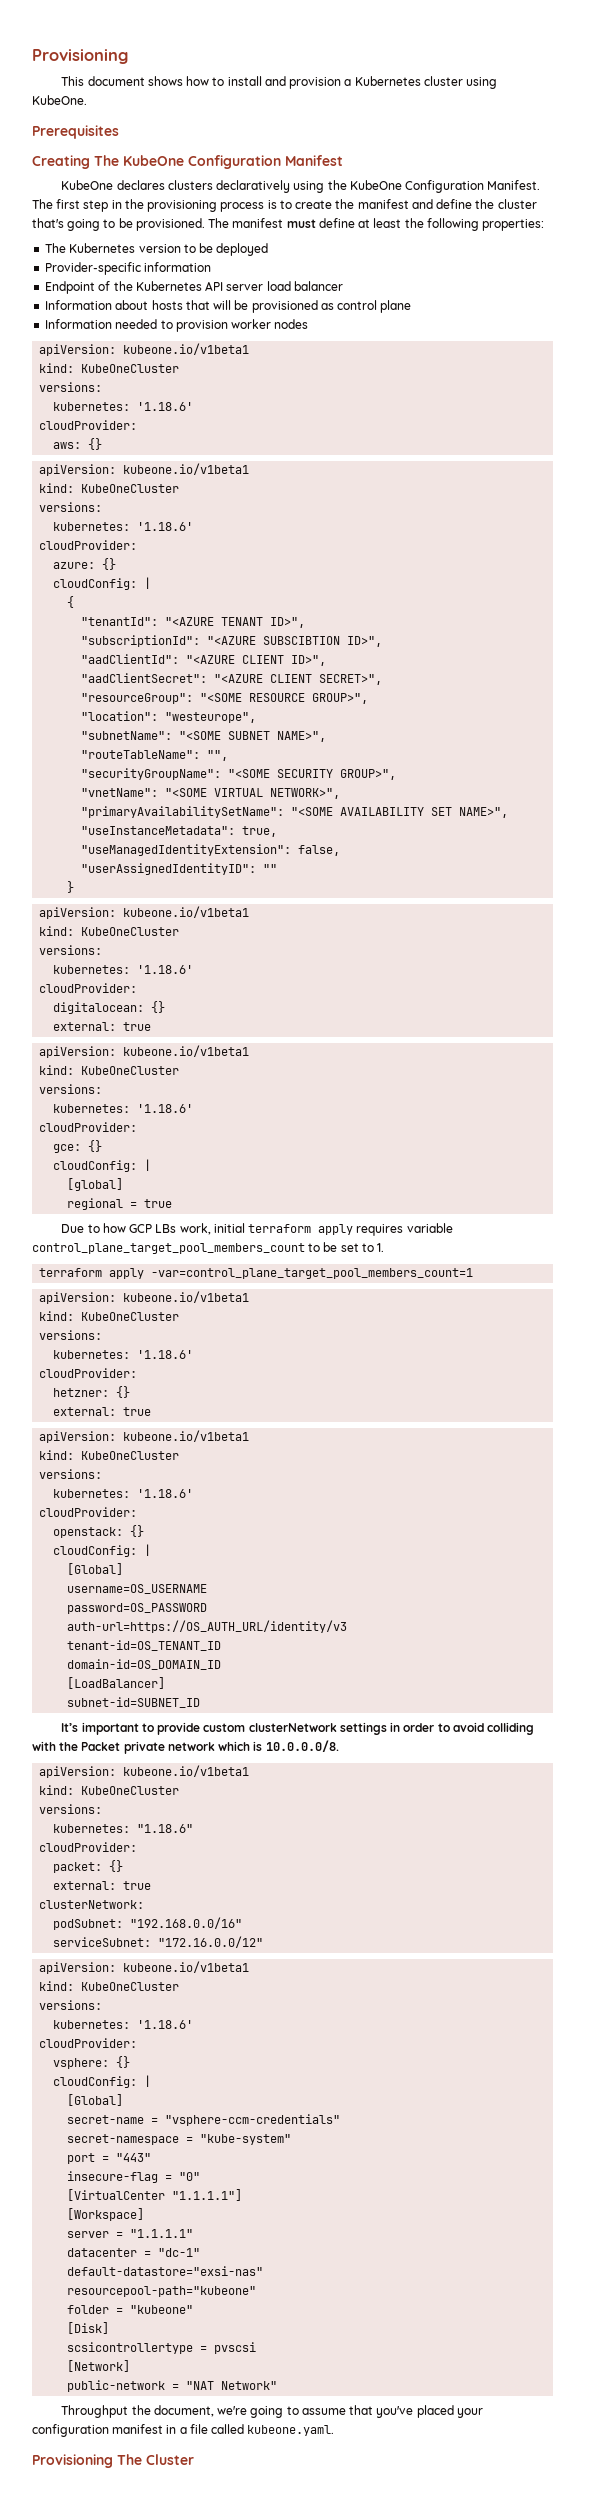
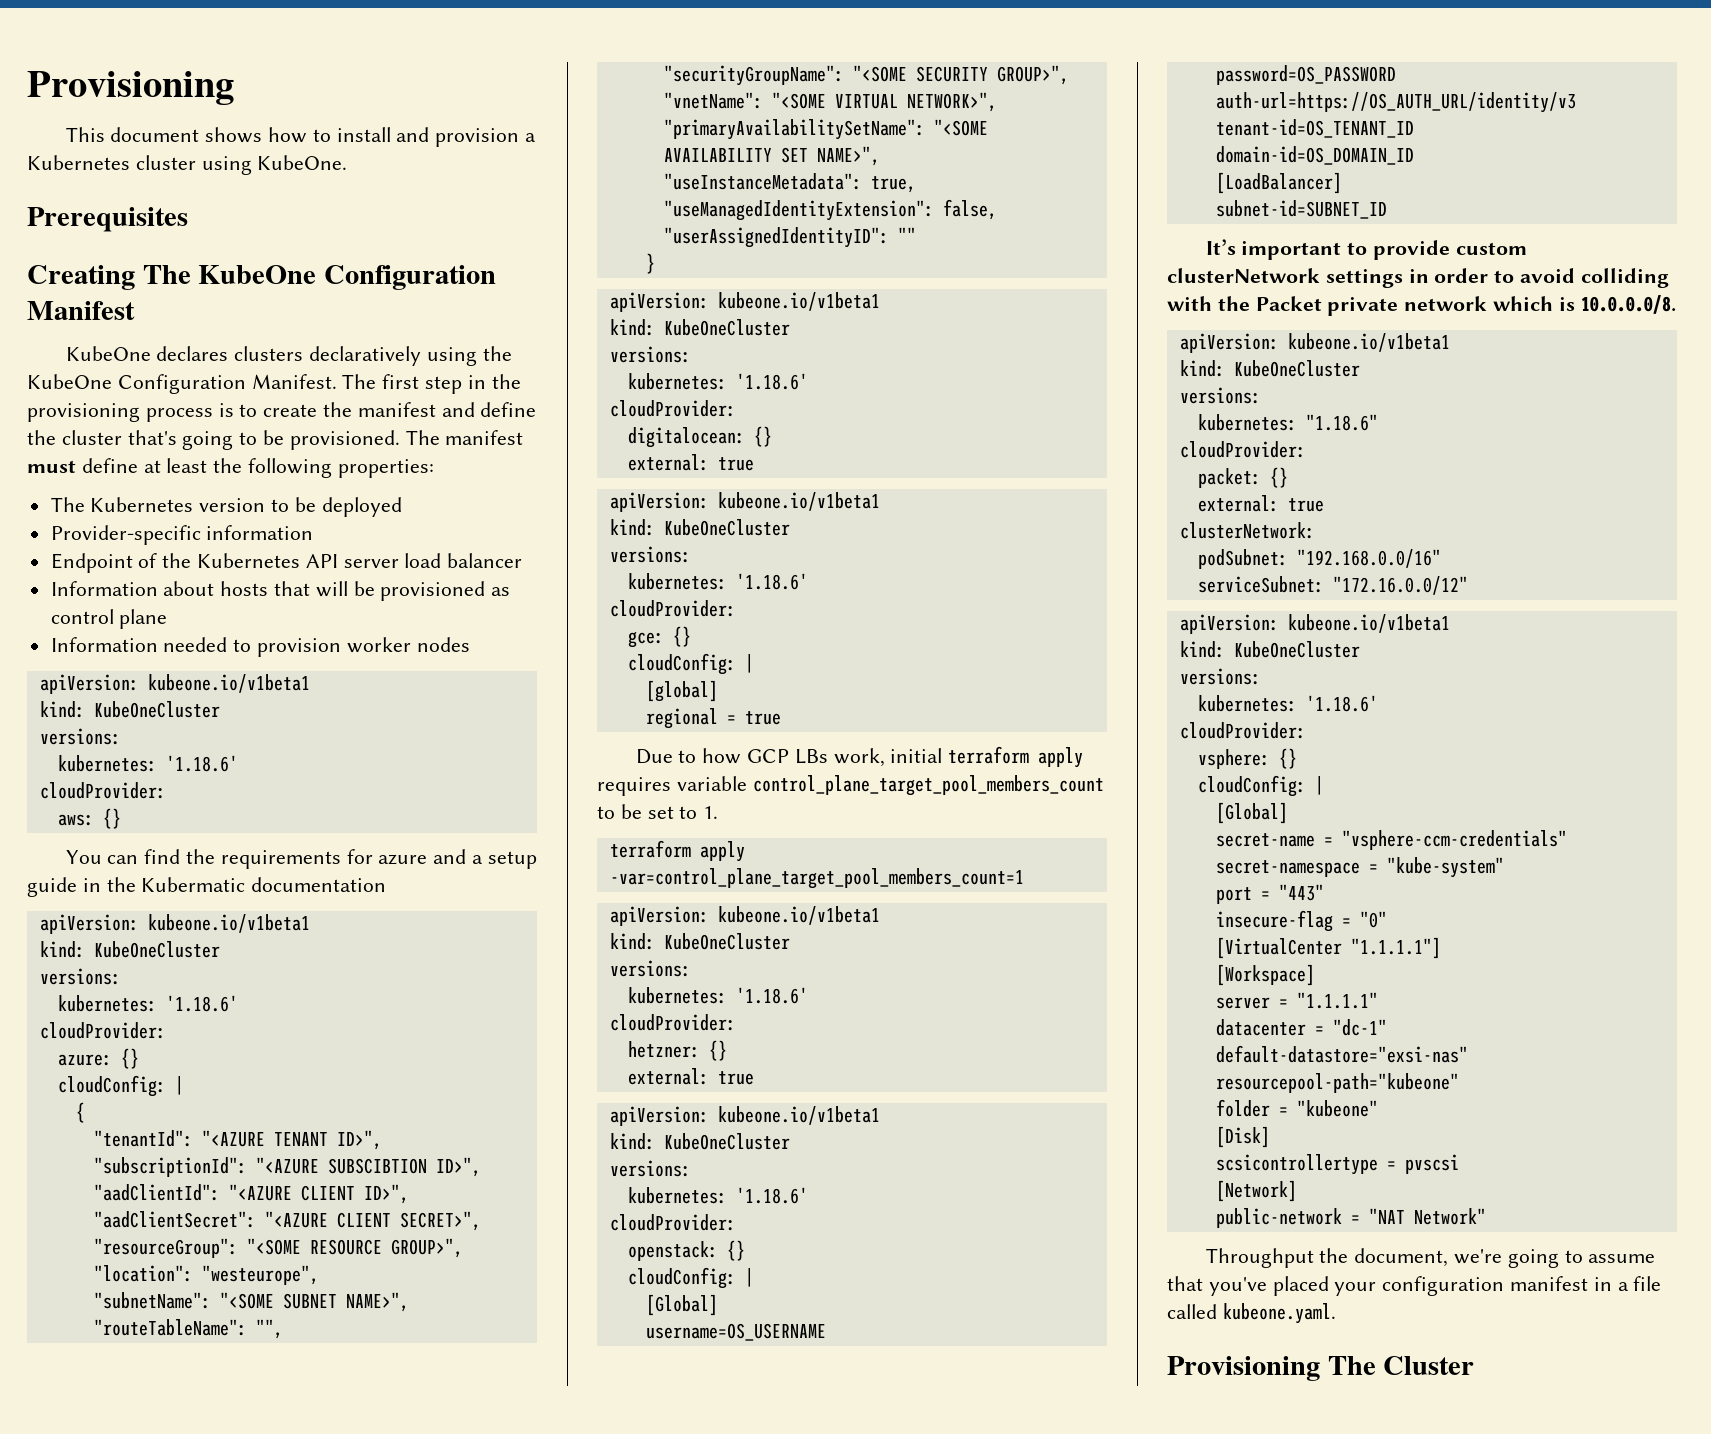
(103, 444) none -> [65,849,537,869] [27,877,387,897] // You can find the requirements for azure and a setup guide in the Kubermatic documentation

